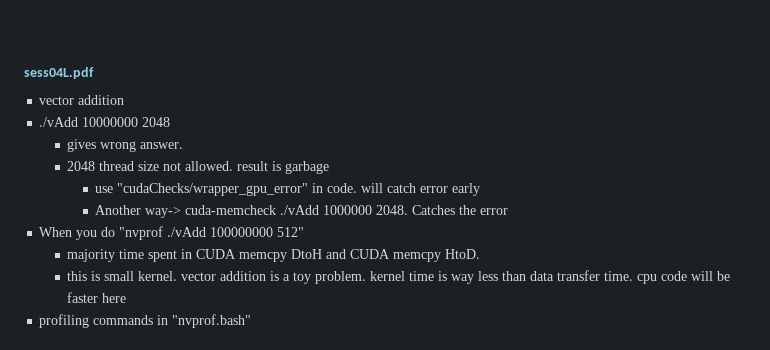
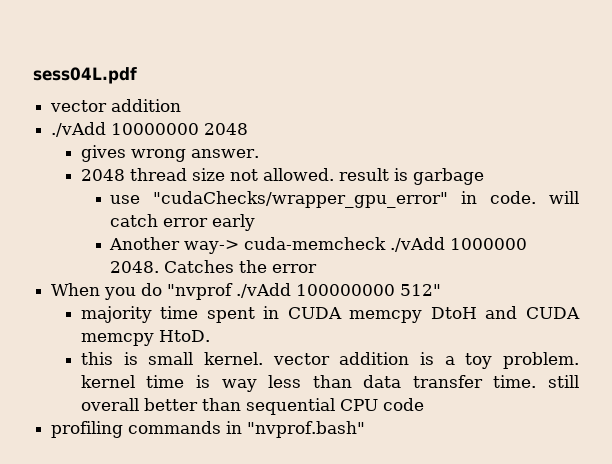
[637,271,731,284] [67,292,127,303] cpu code will be faster here -> [548,375,579,388] [80,398,424,415] still overall better than sequential CPU code

